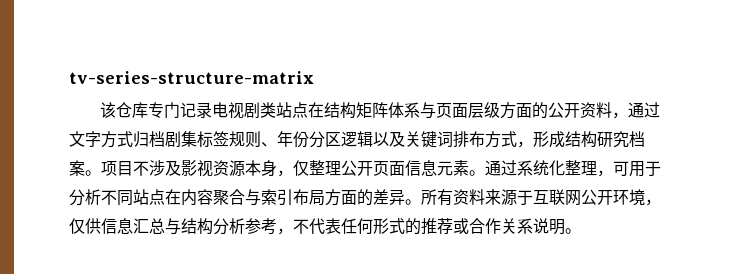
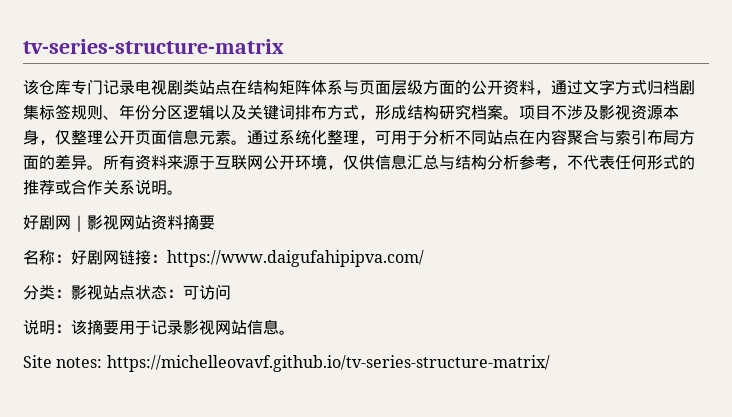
(581, 231) none -> [23,214,215,232] [23,250,424,267] [23,284,231,300] [23,319,295,335] [23,355,550,372] // 好剧网｜影视网站资料摘要 // 名称：好剧网链接：https://www.daigufahipipva.com/ // 分类：影视站点状态：可访问 // 说明：该摘要用于记录影视网站信息。 // Site notes: https://michelleovavf.github.io/tv-series-structure-matrix/

